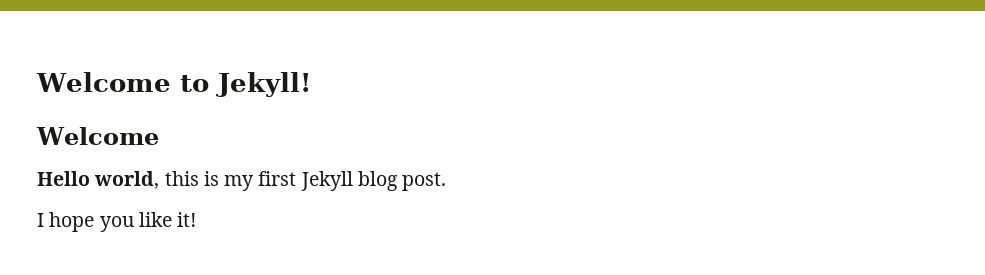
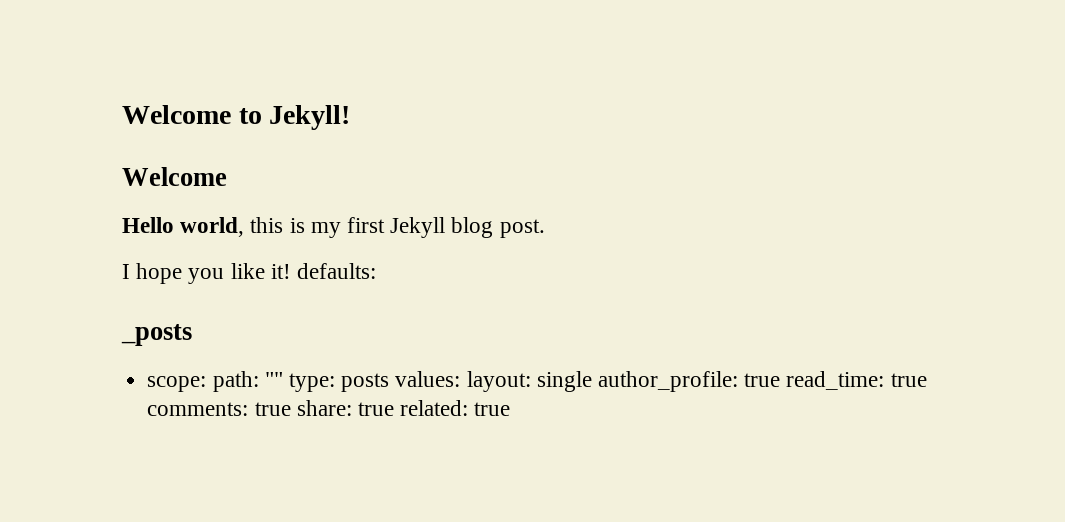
(197, 219) none -> [297,263,377,279] [121,324,192,346] [147,371,927,392] [147,400,511,416] defaults: // _posts // scope: path: "" type: posts values: layout: single author_profile: true read_time: true comments: true share: true related: true

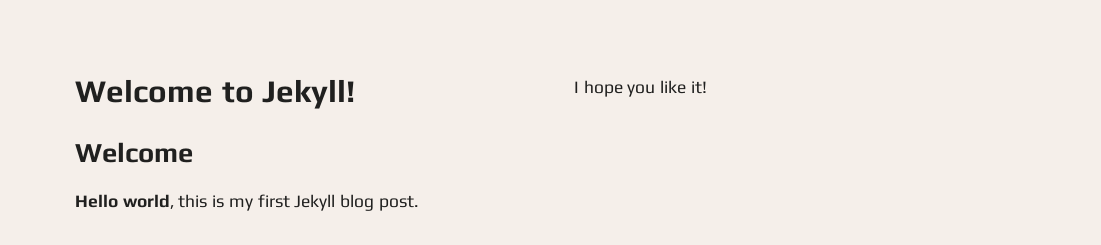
[297,263,377,279] [121,324,192,346] [147,371,927,392] [147,400,511,416] defaults: // _posts // scope: path: "" type: posts values: layout: single author_profile: true read_time: true comments: true share: true related: true -> (707, 87) none

